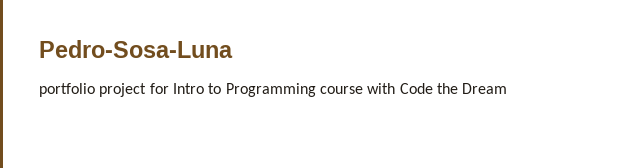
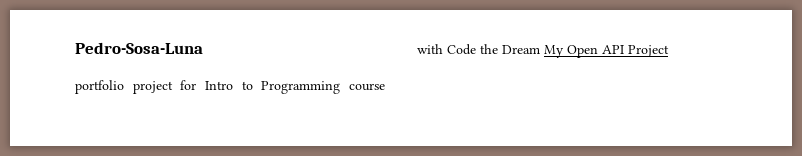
(508, 88) none -> [544,45,669,58] My Open API Project

